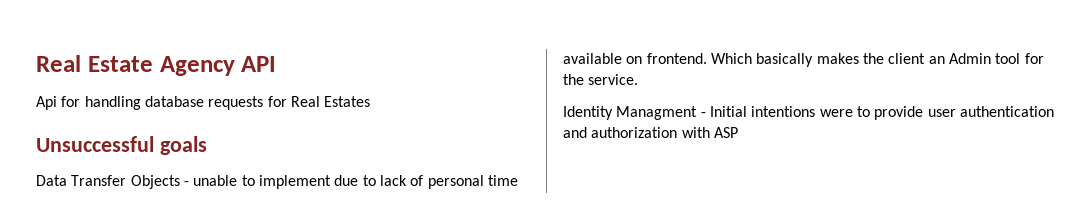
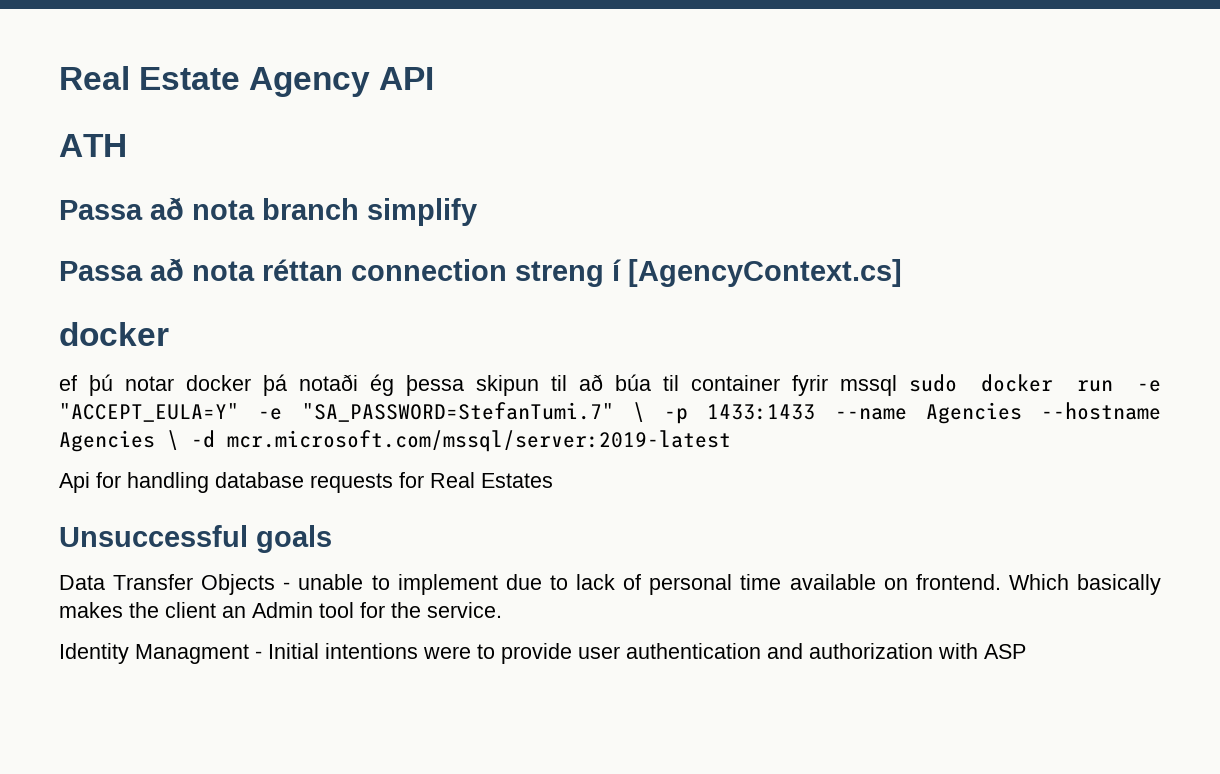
(277, 64) none -> [59,134,127,157] [59,197,477,226] [59,258,902,287] [59,322,169,346] [59,374,1161,396] [59,402,1161,424] [59,430,731,452] // ATH // Passa að nota branch simplify // Passa að nota réttan connection streng í [AgencyContext.cs] // docker // ef þú notar docker þá notaði ég þessa skipun til að búa til container fyrir mssql sudo docker run -e "ACCEPT_EULA=Y" -e "SA_PASSWORD=StefanTumi.7" \ -p 1433:1433 --name Agencies --hostname Agencies \ -d mcr.microsoft.com/mssql/server:2019-latest

